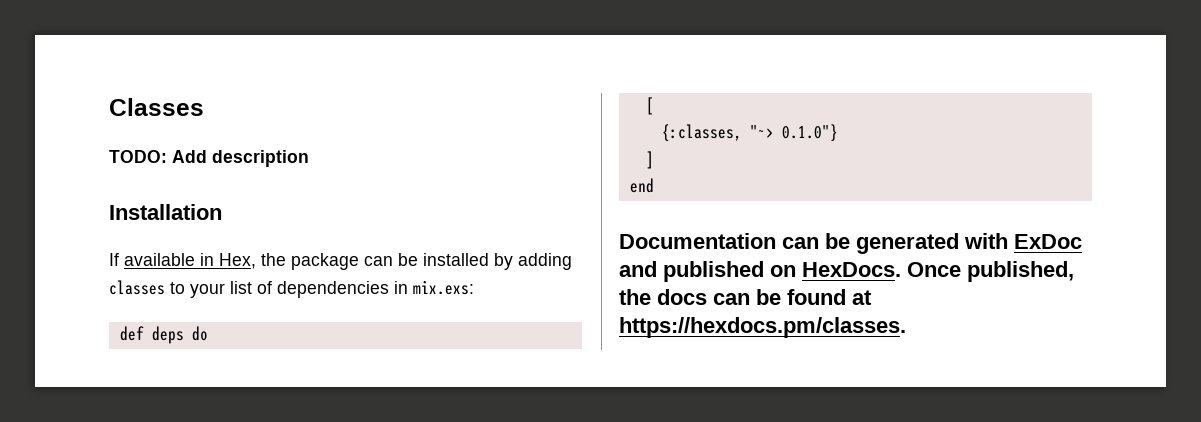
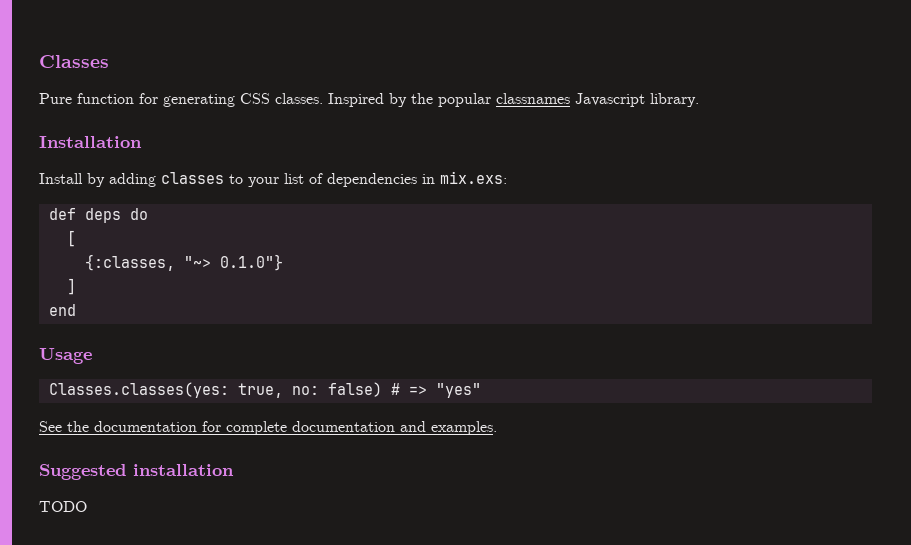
[109,150,309,167] [109,204,222,220] [109,253,489,270] TODO: Add description // Installation // If available in Hex, the package can be installed -> [39,93,699,107] [39,136,142,148] [39,173,83,184] Pure function for generating CSS classes. Inspired by the popular classnames Javascript library. // Installation // Install
[619,233,1082,254] [619,261,1074,282] [619,289,872,305] [619,317,906,338] Documentation can be generated with ExDoc and published on HexDocs. Once published, the docs can be found at https://hexdocs.pm/classes. -> [39,348,92,364] [48,382,481,398] [39,421,497,435] [39,464,234,480] [39,501,87,512] Usage // Classes.classes(yes: true, no: false) # => "yes" // See the documentation for complete documentation and examples. // Suggested installation // TODO

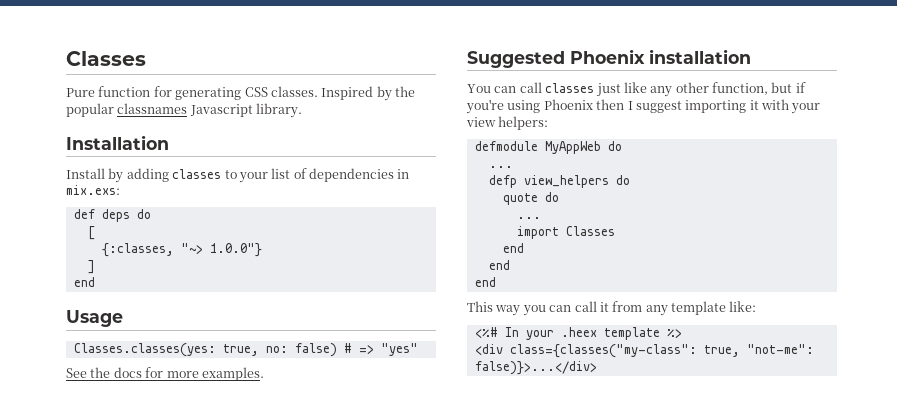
[219,254,283,271] 0.1.0"} -> [209,243,262,257] 1.0.0"}
[94,421,426,435] documentation for complete documentation and -> [113,367,199,378] docs for more
(126, 472) none -> [570,49,645,64] Phoenix
[39,501,87,512] TODO -> [467,82,806,97] [466,99,821,114] [466,116,549,130] [474,141,622,154] [488,166,513,168] [488,175,630,188] [502,192,559,205] [516,217,541,219] [516,226,615,239] [502,243,524,253] [488,260,510,270] [474,277,496,287] [467,301,757,316] [474,327,682,340] [474,344,814,358] [474,361,597,375] You can call classes just like any other function, but if you're using Phoenix then I suggest importing it with your view helpers: // defmodule MyAppWeb do // ... // defp view_helpers do // quote do // ... // import Classes // end // end // end // This way you can call it from any template like: // <%# In your .heex template %> // <div class={classes("my-class": true, "not-me": false)}>...</div>

